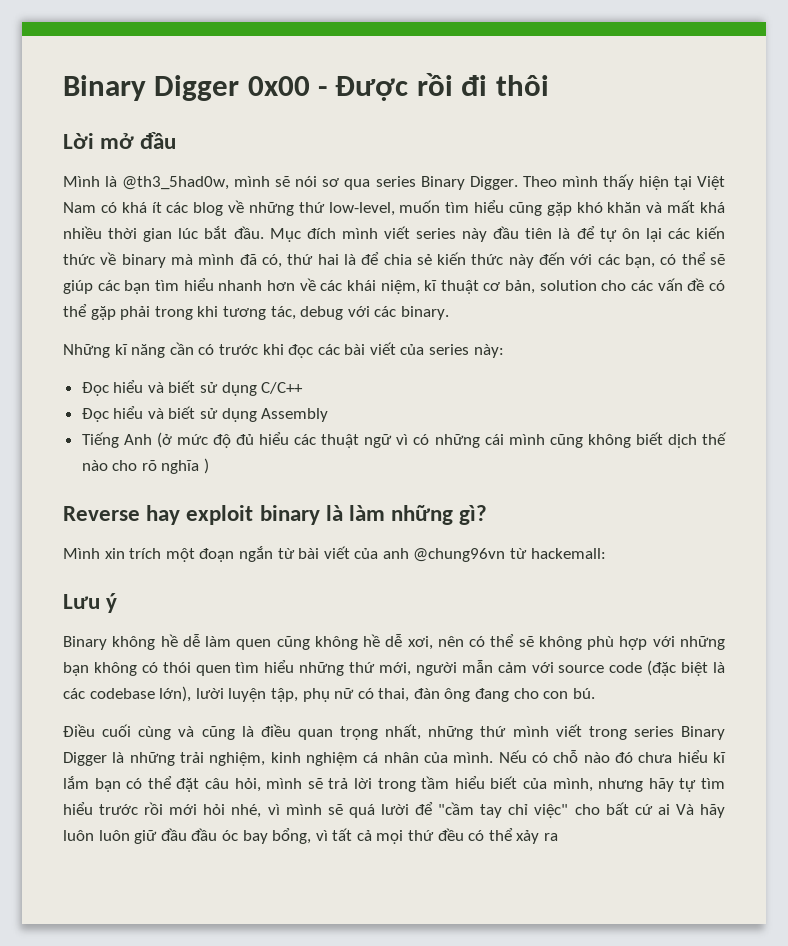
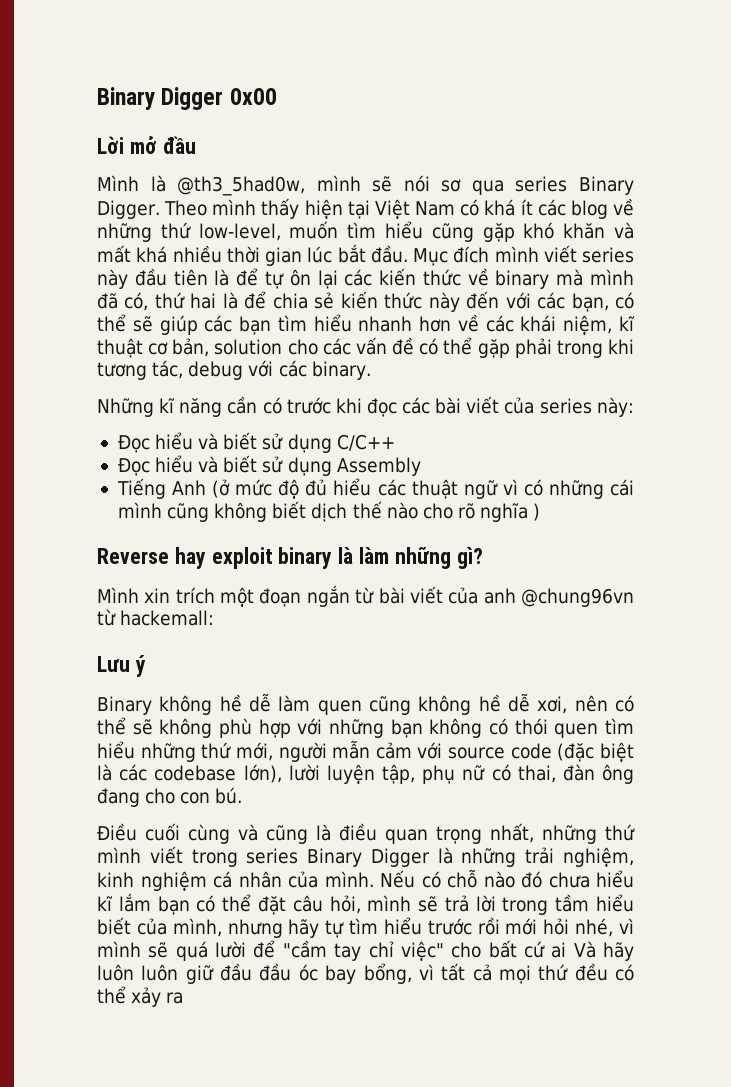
[318,73,549,101] - Được rồi đi thôi -> (277, 96) none

